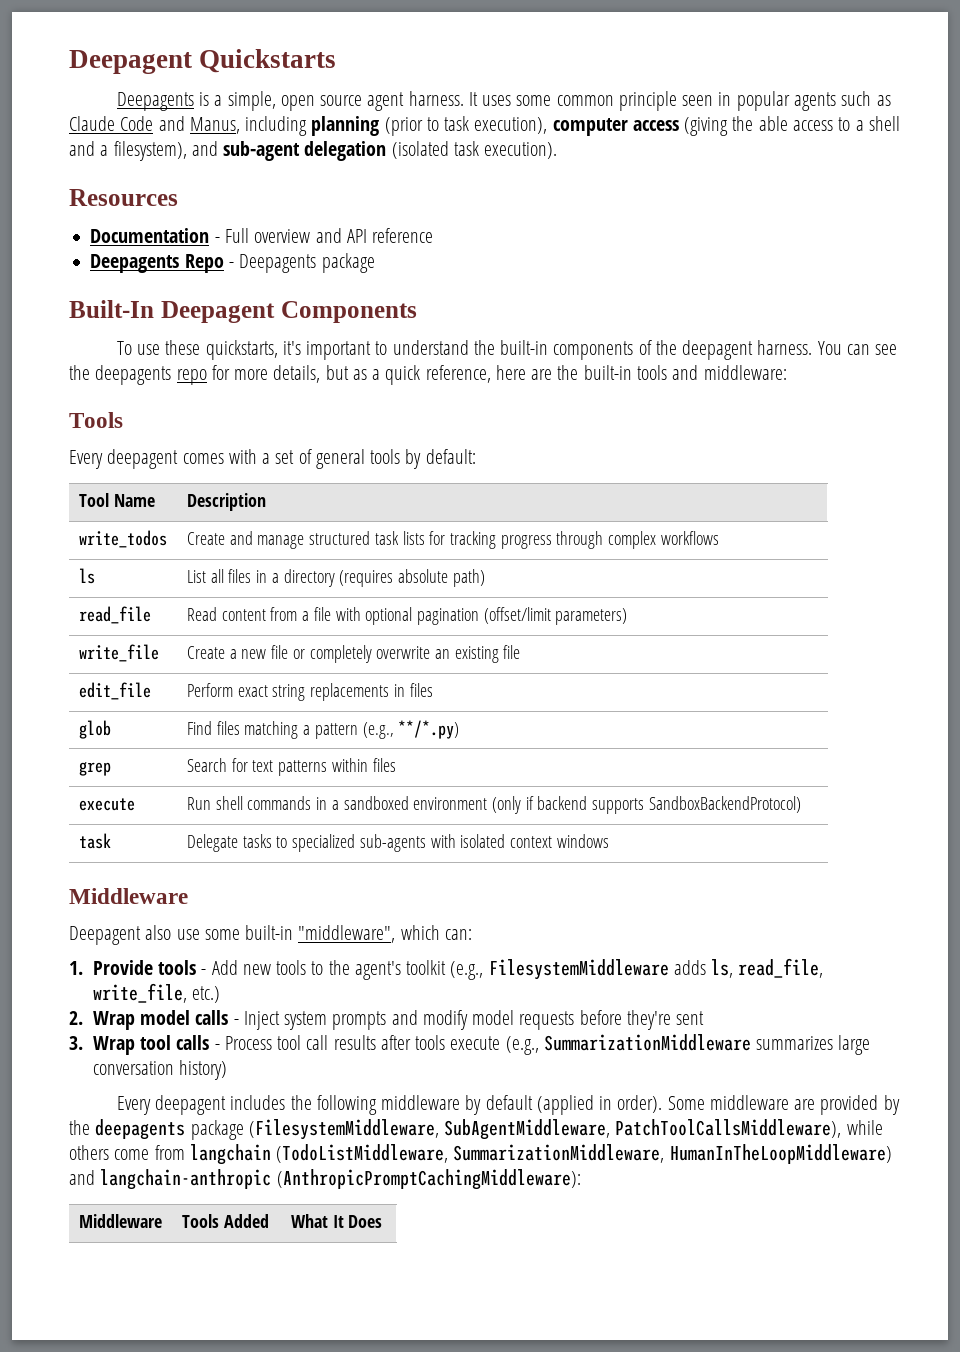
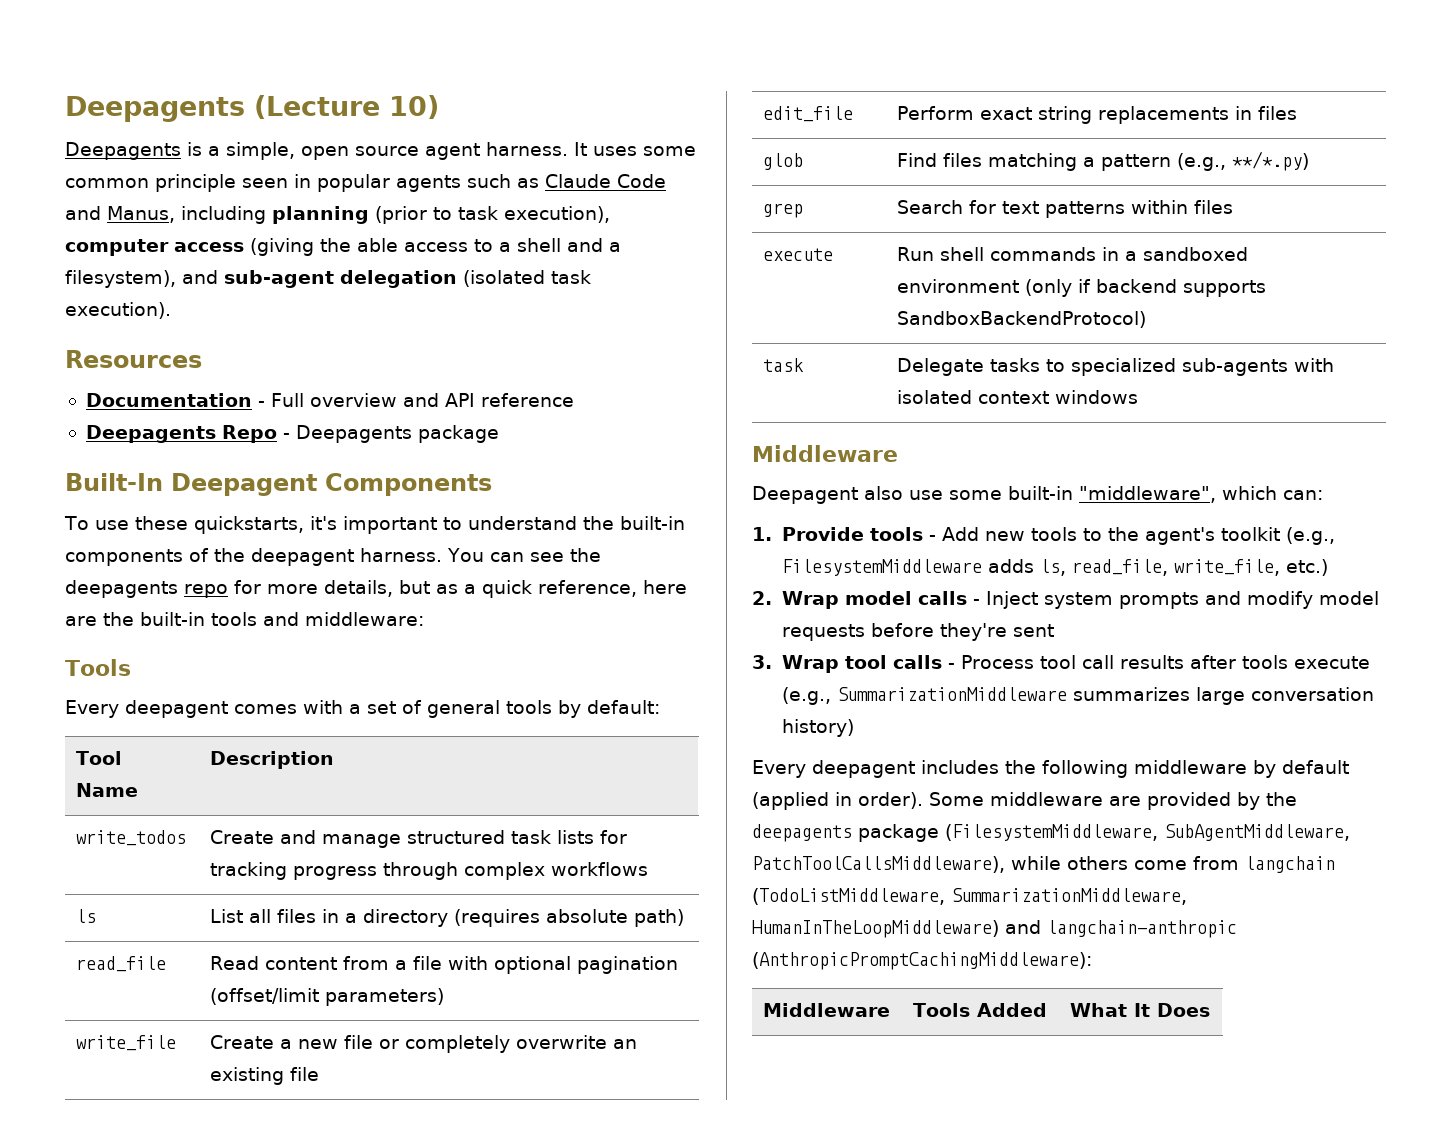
[69,49,337,74] Deepagent Quickstarts -> [65,95,439,122] Deepagents (Lecture 10)

